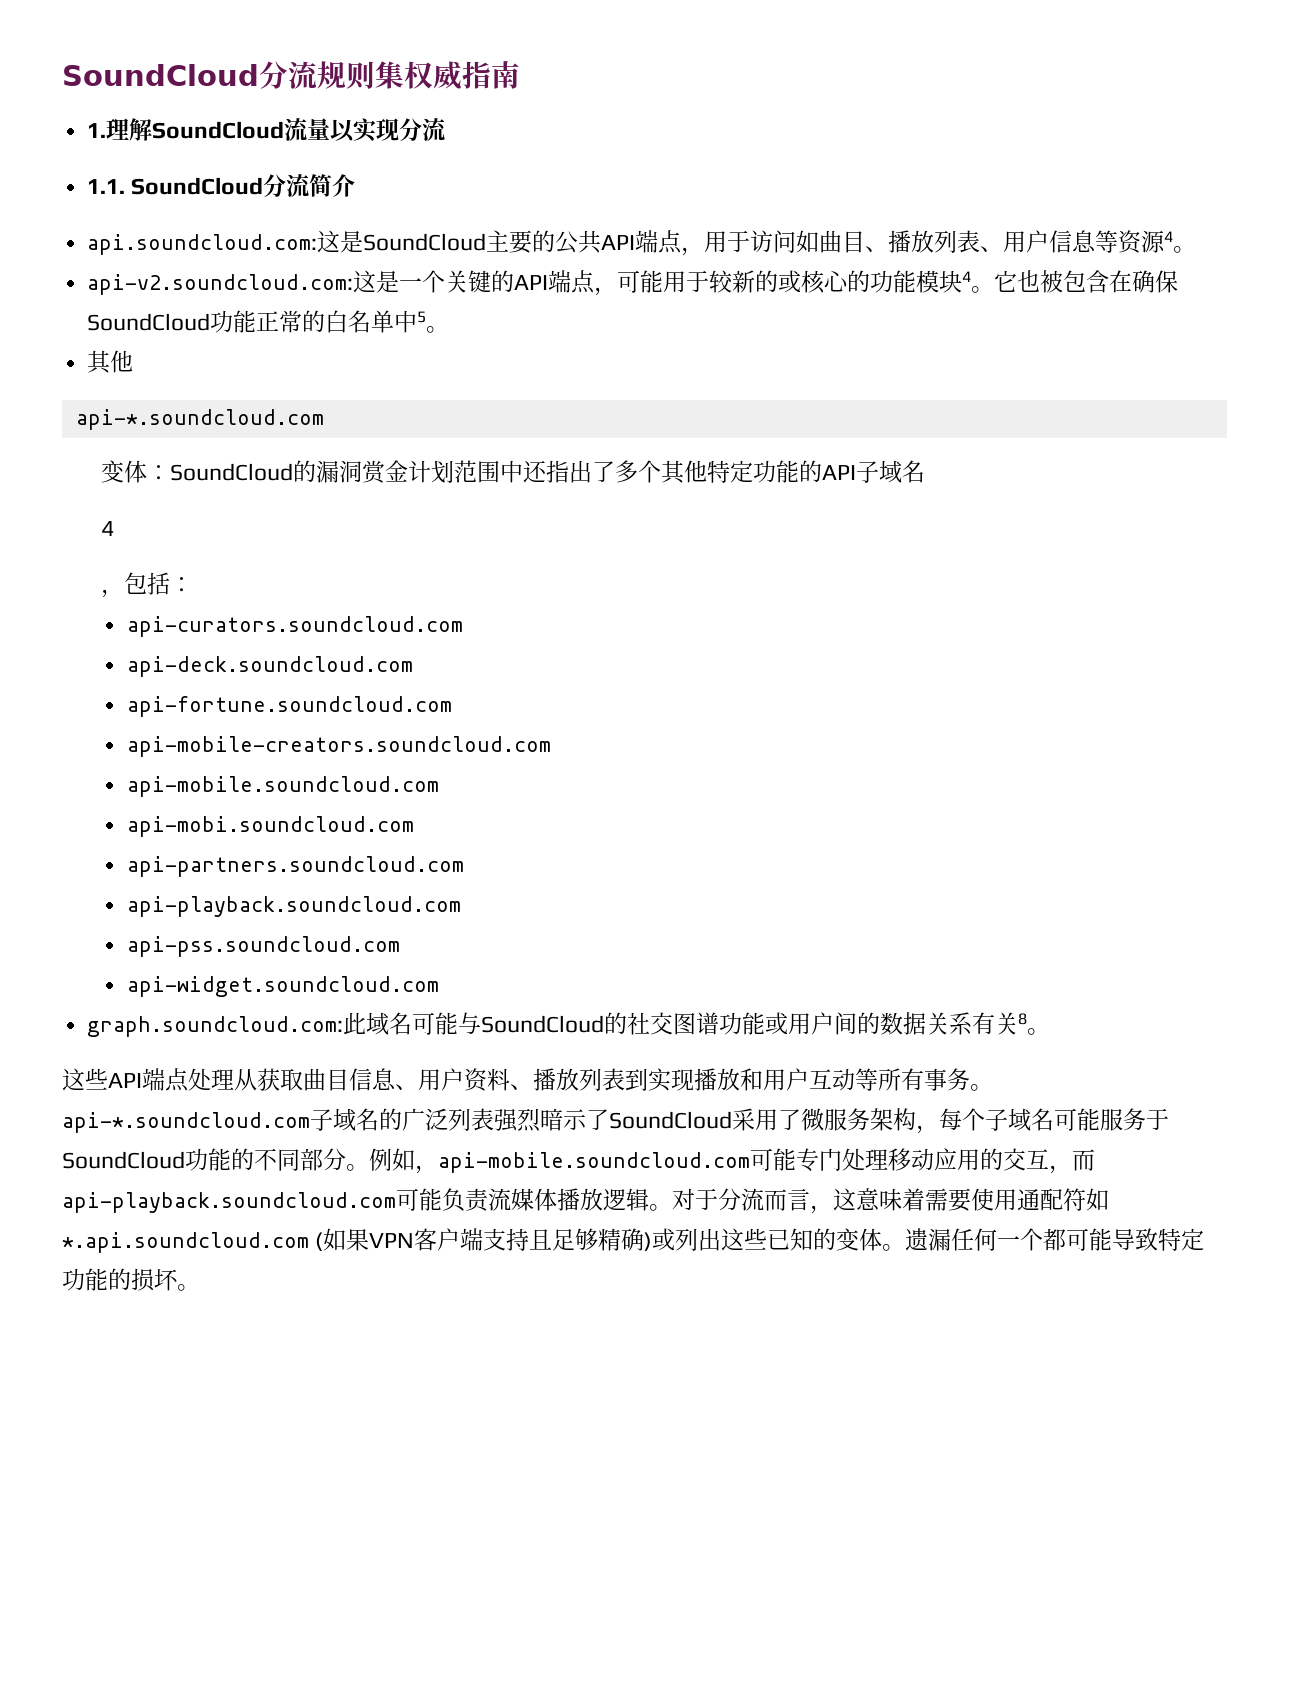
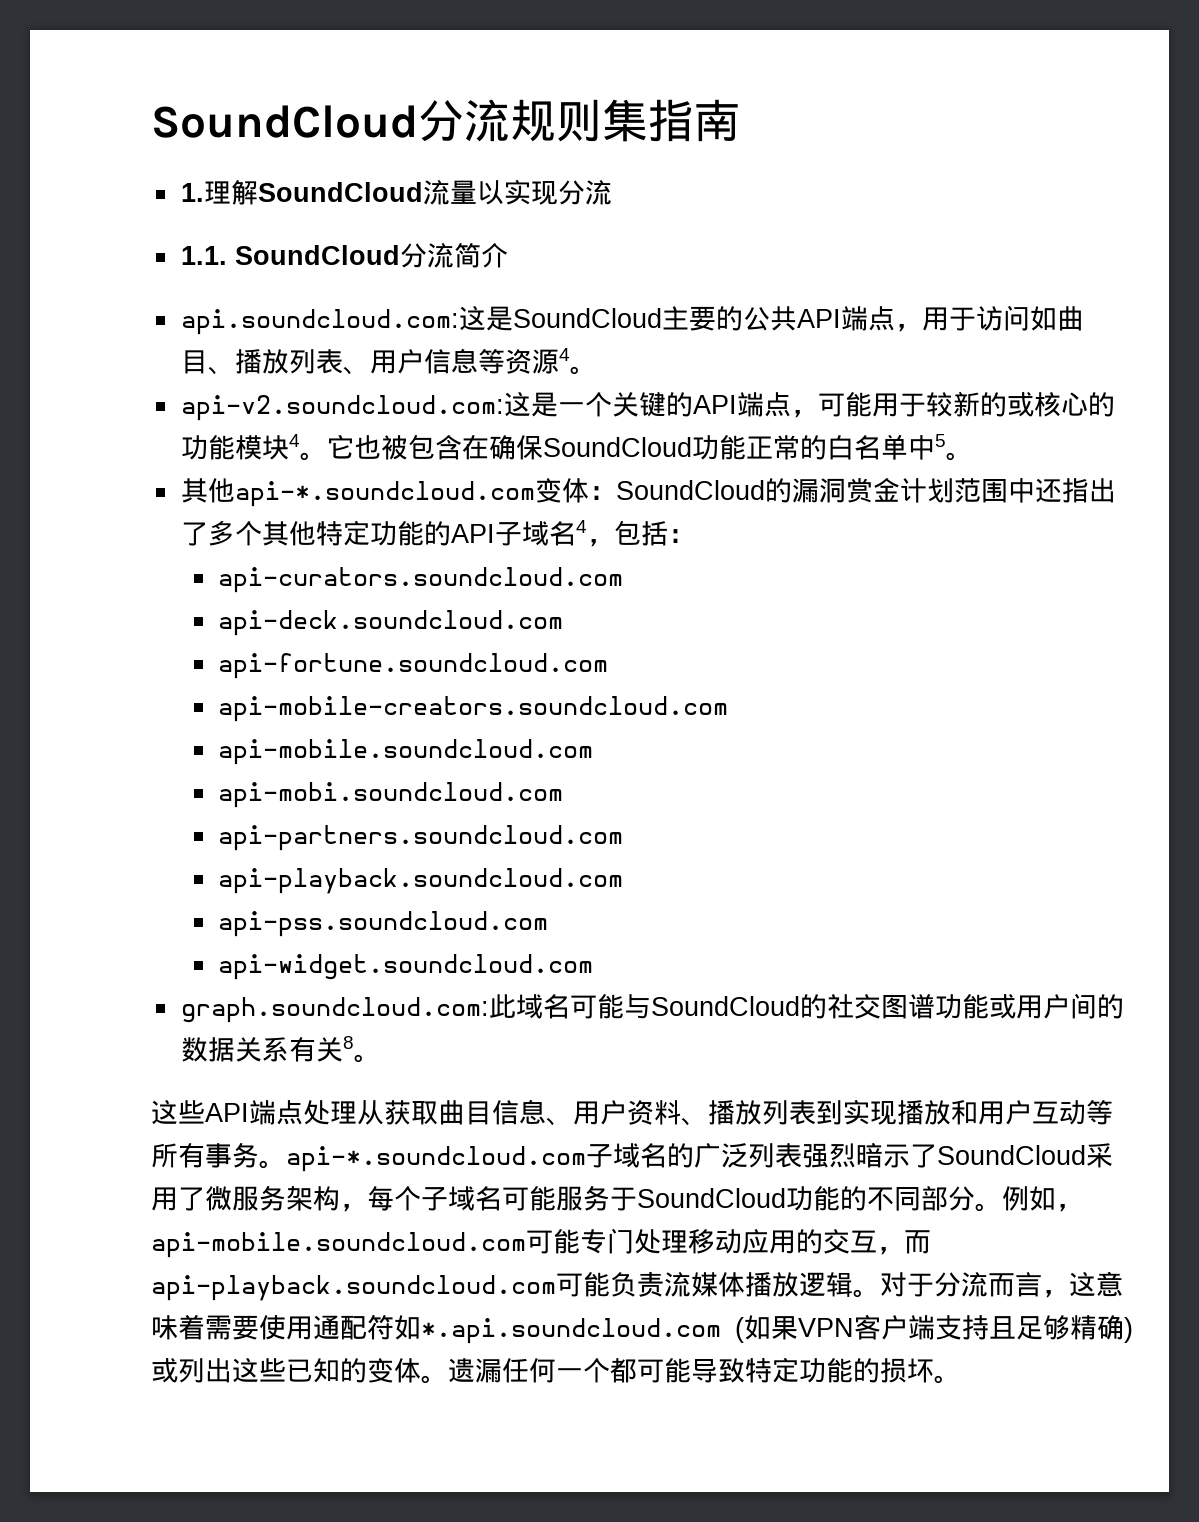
[404,61,462,90] 权威 -> (648, 120) none
[75,409,324,430] // api-*.soundcloud.com // -> [234,481,535,507] api-*.soundcloud.com
[101,521,115,536] // 4 // -> [575,520,587,533] 4

